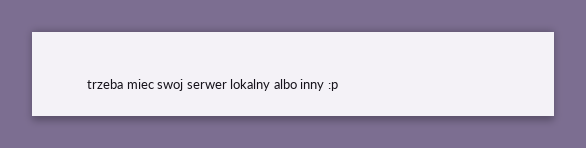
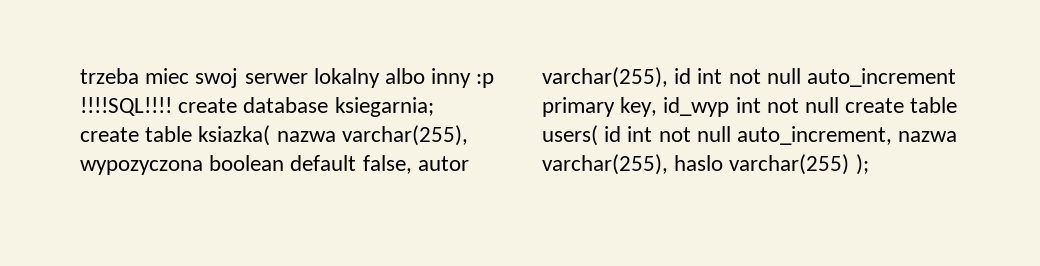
(338, 86) none -> [80,97,434,117] [80,125,468,146] [80,155,469,175] [542,67,957,88] [542,97,958,117] [542,125,958,146] [542,154,869,175] !!!!SQL!!!! create database ksiegarnia; create table ksiazka( nazwa varchar(255), wypozyczona boolean default false, autor varchar(255), id int not null auto_increment primary key, id_wyp int not null create table users( id int not null auto_increment, nazwa varchar(255), haslo varchar(255) );

